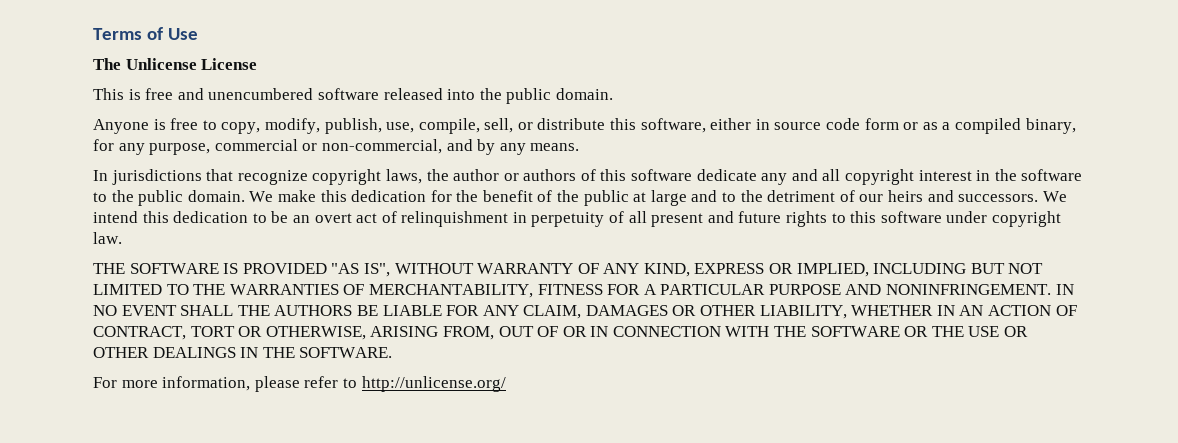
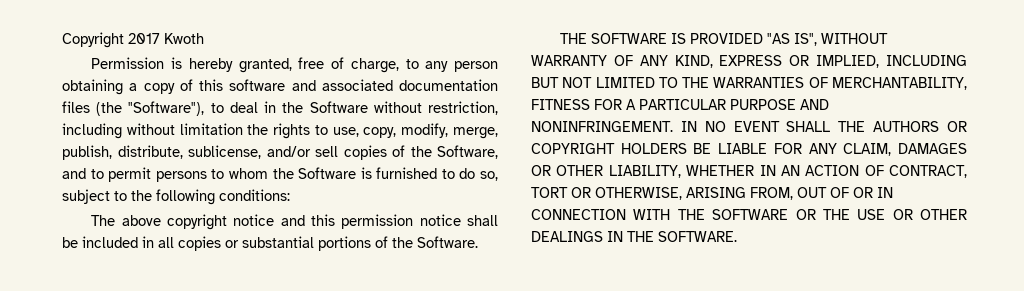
[93,27,198,40] [93,58,258,70] [93,88,613,104] [93,118,1076,134] [93,139,580,155] [93,169,1083,185] [93,190,1067,206] [93,211,1061,227] [93,232,122,244] Terms of Use // The Unlicense License // This is free and unencumbered software released into the public domain. // Anyone is free to copy, modify, publish, use, compile, sell, or distribute this software, either in source code form or as a compiled binary, for any purpose, commercial or non-commercial, and by any means. // In jurisdictions that recognize copyright laws, the author or authors of this software dedicate any and all copyright interest in the software to the public domain. We make this dedication for the benefit of the public at large and to the detriment of our heirs and successors. We intend this dedication to be an overt act of relinquishment in perpetuity of all present and future rights to this software under copyright law. -> [62,32,204,48] [91,57,499,73] [62,79,498,95] [62,101,499,116] [62,123,498,139] [62,145,498,160] [62,167,498,182] [62,189,290,205] [91,214,498,230] [62,236,478,251] Copyright 2017 Kwoth // Permission is hereby granted, free of charge, to any person obtaining a copy of this software and associated documentation files (the "Software"), to deal in the Software without restriction, including without limitation the rights to use, copy, modify, merge, publish, distribute, sublicense, and/or sell copies of the Software, and to permit persons to whom the Software is furnished to do so, subject to the following conditions: // The above copyright notice and this permission notice shall be included in all copies or substantial portions of the Software.
(353, 310) none -> [947,121,967,132] [531,143,687,154] OR COPYRIGHT HOLDERS
[93,376,506,392] // For more information, please refer to http://unlicense.org/ -> (737, 236) none

